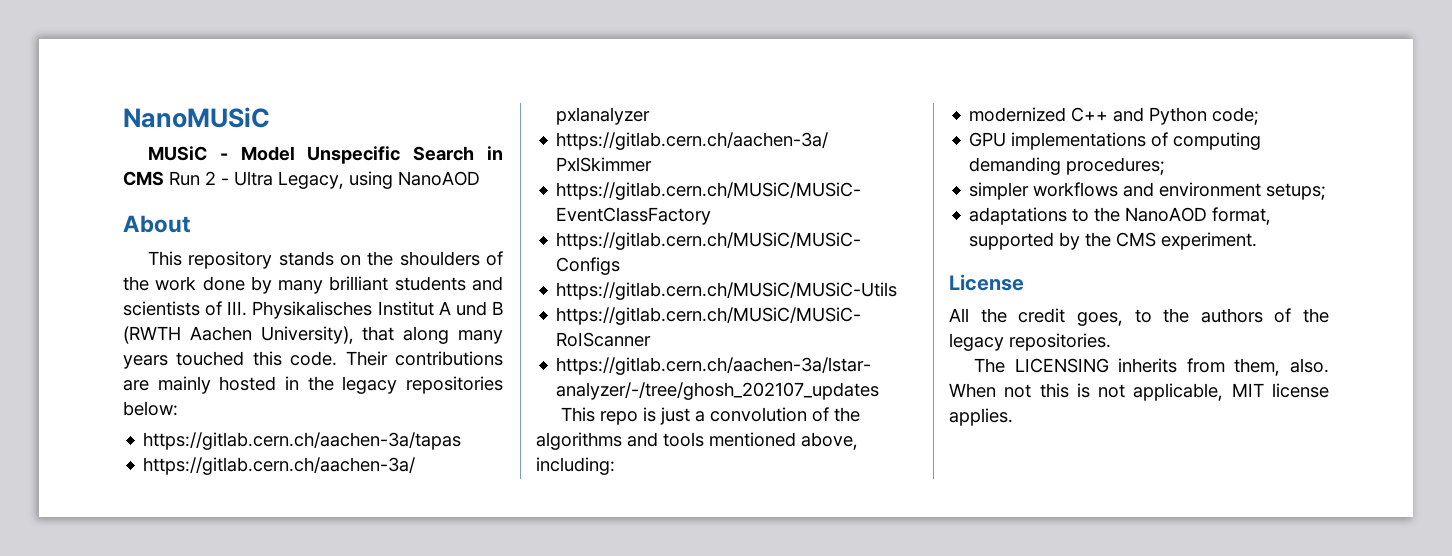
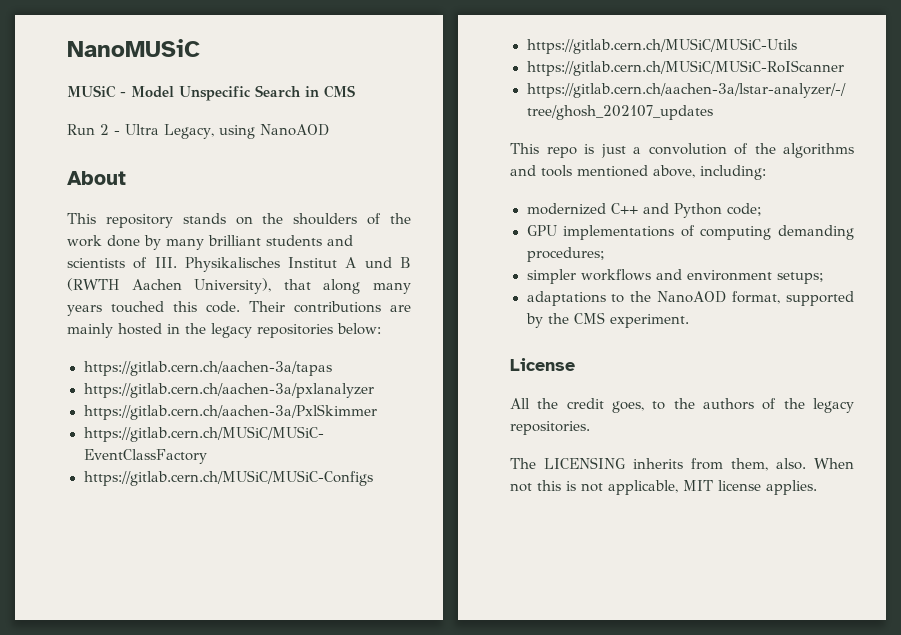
(164, 178) none -> (355, 91) //

